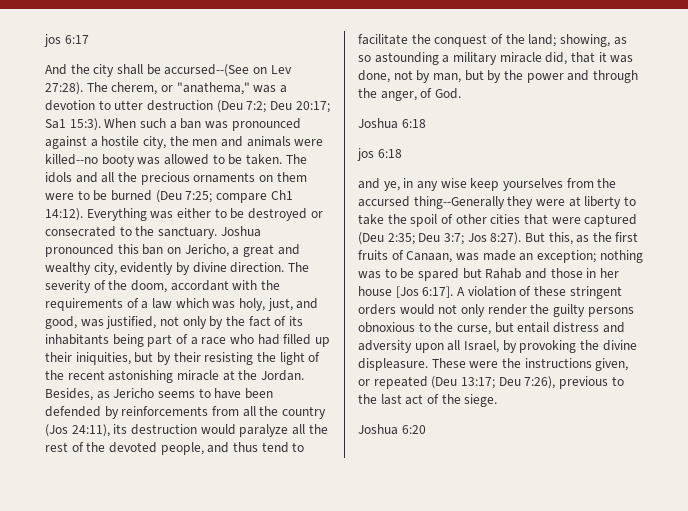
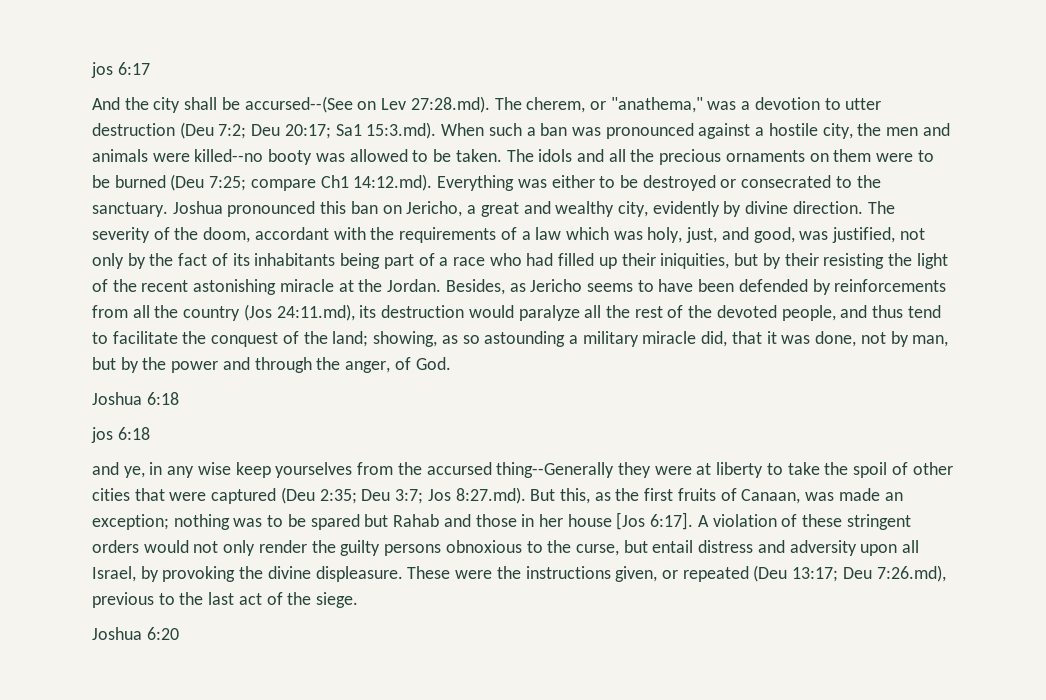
[45,82,83,95] 27:28). -> [410,96,490,113] 27:28.md).
[69,118,101,131] 15:3). -> [366,122,437,139] 15:3.md).
[45,208,83,221] 14:12). -> [353,174,433,191] 14:12.md).
[71,424,110,437] 24:11), -> [276,304,355,321] 24:11.md),
[490,232,522,245] 8:27). -> [455,487,526,504] 8:27.md).
[524,376,556,389] 7:26), -> [876,565,946,582] 7:26.md),

